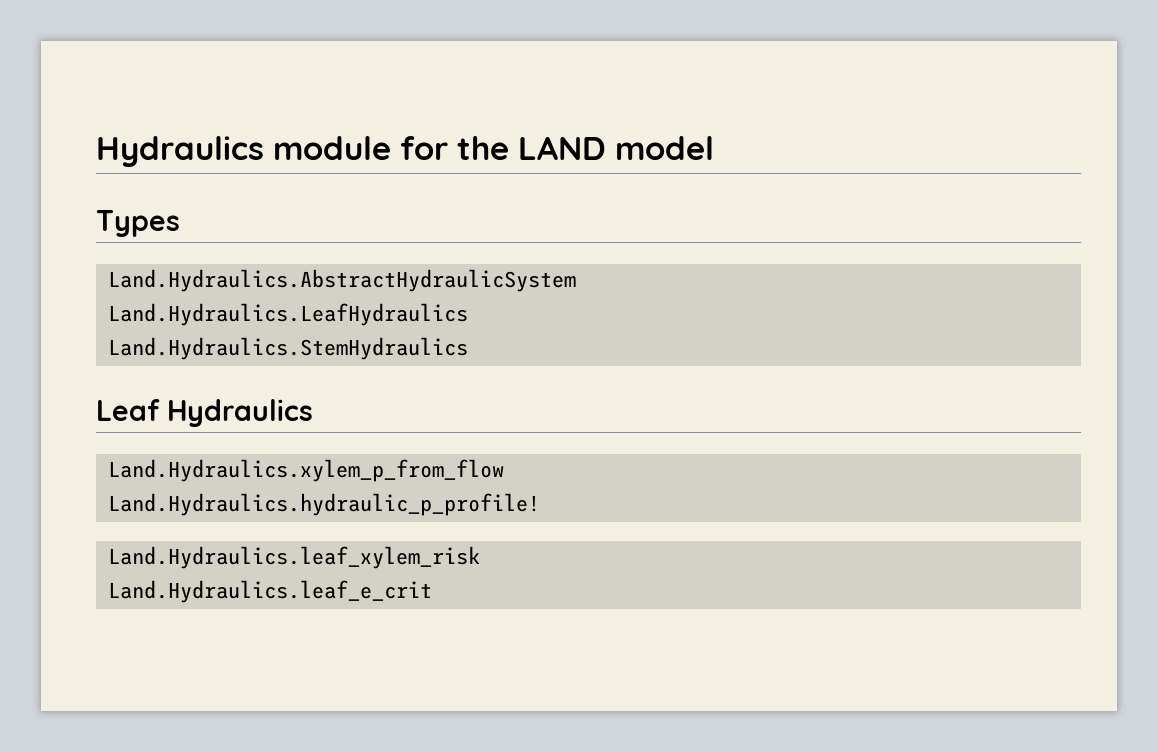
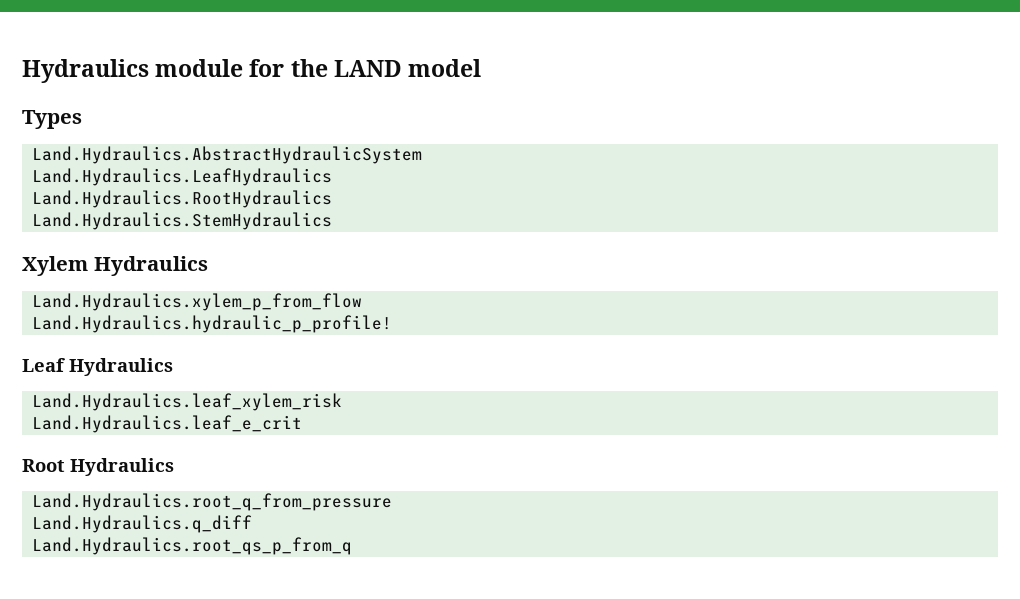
(469, 314) none -> [31,190,332,208] // Land.Hydraulics.RootHydraulics
[96,399,160,421] Leaf -> [22,256,88,276] Xylem
(541, 504) none -> [22,358,173,376] // Leaf Hydraulics
(433, 591) none -> [22,458,174,476] [31,493,392,511] [31,515,252,533] [31,537,352,555] // Root Hydraulics // Land.Hydraulics.root_q_from_pressure // Land.Hydraulics.q_diff // Land.Hydraulics.root_qs_p_from_q

